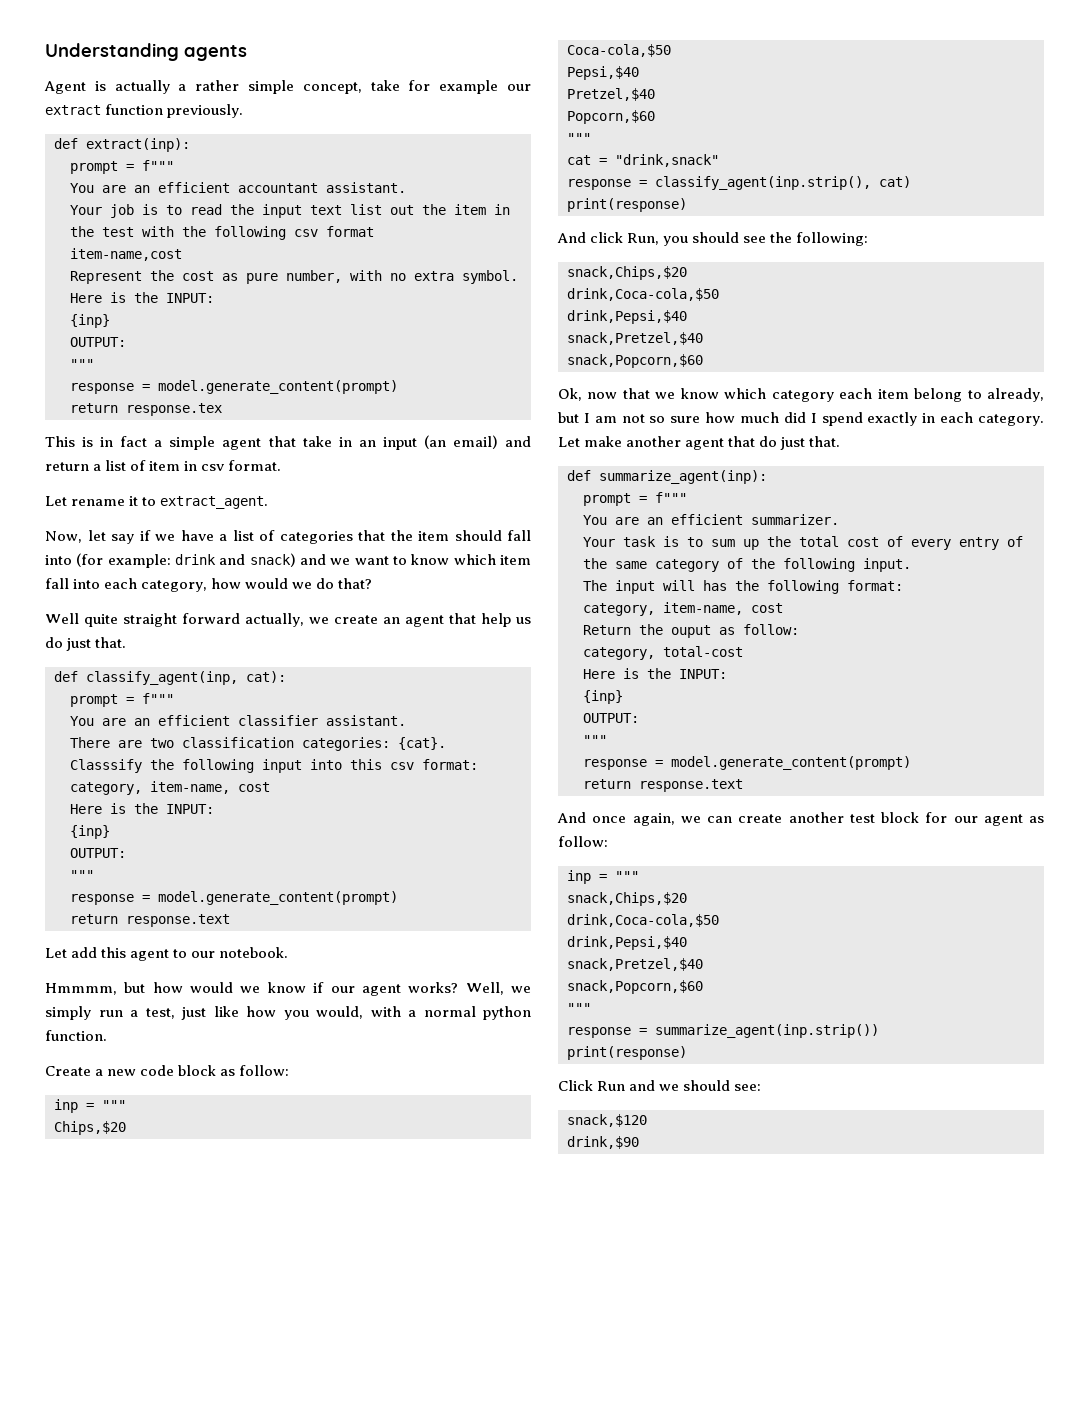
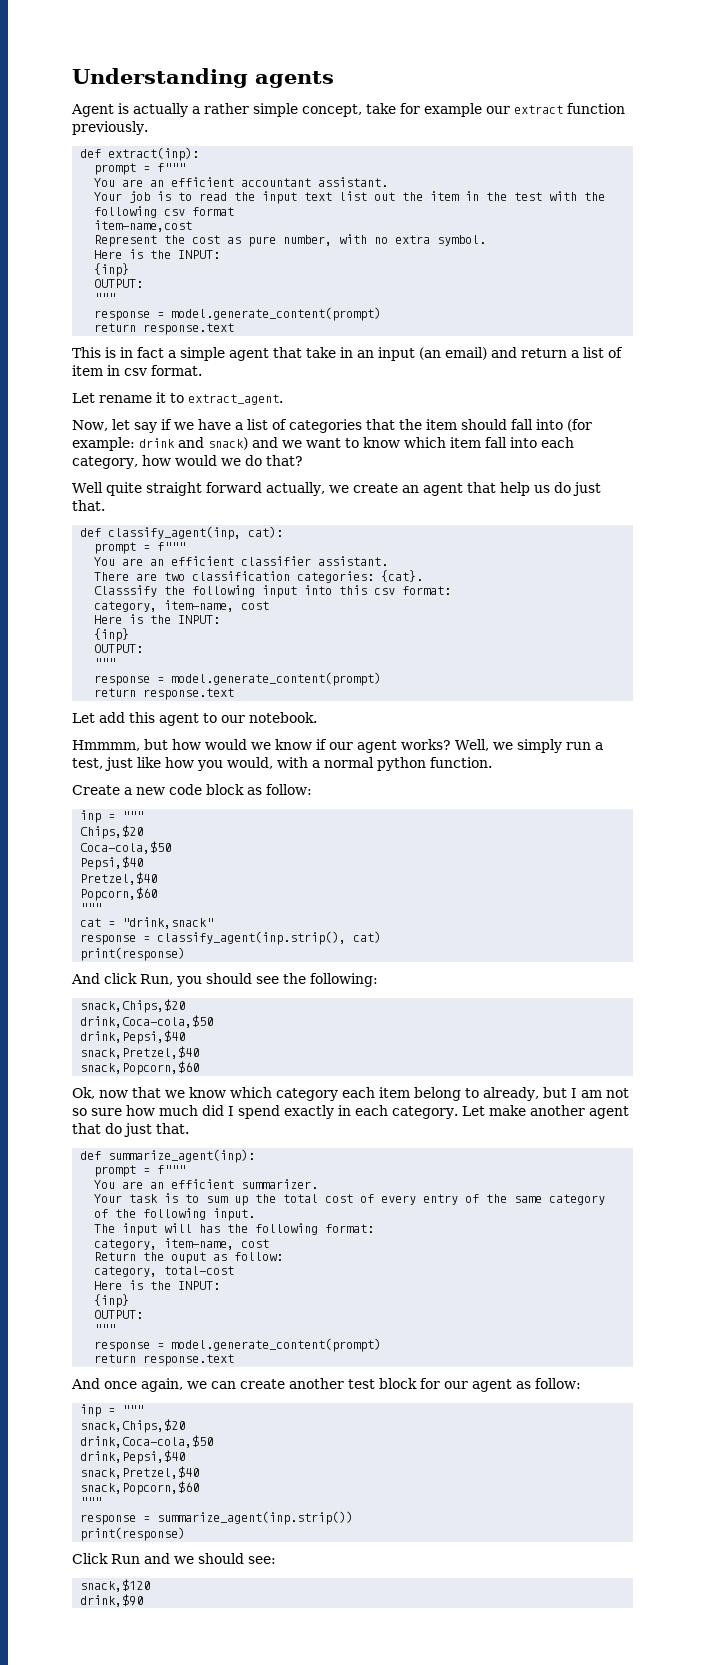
[126,403,222,416] response.tex -> [143,323,235,335] response.text

